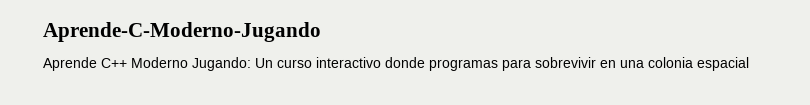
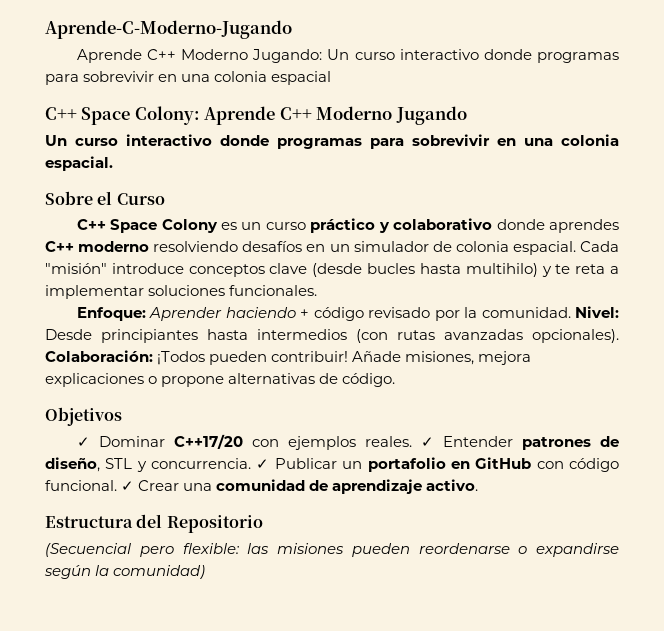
(749, 64) none -> [45,106,467,125] [45,134,619,149] [45,156,113,171] [45,191,165,205] [76,218,619,233] [45,241,620,255] [45,263,619,277] [45,285,318,299] [76,306,619,321] [45,329,619,343] [45,350,532,365] [45,373,396,387] [45,407,122,426] [76,434,620,450] [45,457,620,472] [45,479,479,494] [45,514,263,533] [45,543,619,557] [44,565,206,579] // C++ Space Colony: Aprende C++ Moderno Jugando // Un curso interactivo donde programas para sobrevivir en una colonia espacial. // Sobre el Curso // C++ Space Colony es un curso práctico y colaborativo donde aprendes C++ moderno resolviendo desafíos en un simulador de colonia espacial. Cada "misión" introduce conceptos clave (desde bucles hasta multihilo) y te reta a implementar soluciones funcionales. // Enfoque: Aprender haciendo + código revisado por la comunidad. Nivel: Desde principiantes hasta intermedios (con rutas avanzadas opcionales). Colaboración: ¡Todos pueden contribuir! Añade misiones, mejora explicaciones o propone alternativas de código. // Objetivos // ✓ Dominar C++17/20 con ejemplos reales. ✓ Entender patrones de diseño, STL y concurrencia. ✓ Publicar un portafolio en GitHub con código funcional. ✓ Crear una comunidad de aprendizaje activo. // Estructura del Repositorio // (Secuencial pero flexible: las misiones pueden reordenarse o expandirse según la comunidad)

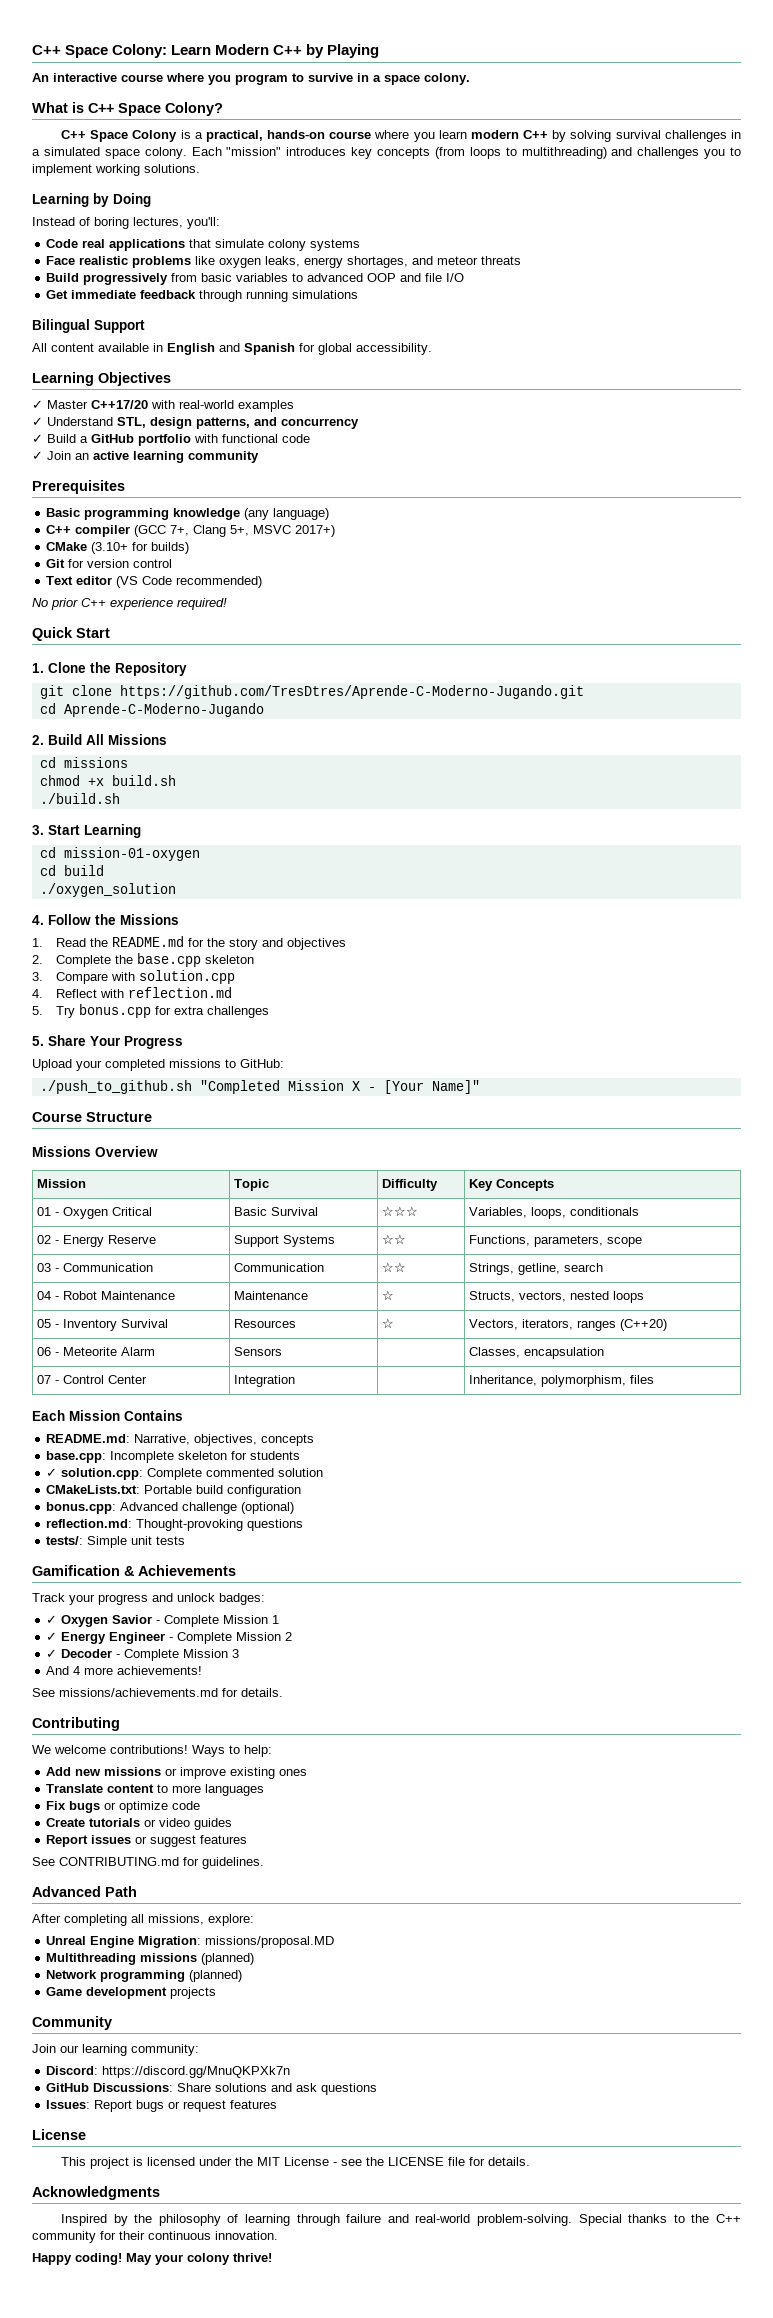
[45,20,292,39] [76,49,619,63] [45,71,332,85] [45,106,467,125] [45,134,619,149] [45,156,113,171] [45,191,165,205] [76,218,619,233] [45,241,620,255] [45,263,619,277] [45,285,318,299] [76,306,619,321] [45,329,619,343] [45,350,532,365] [45,373,396,387] [45,407,122,426] [76,434,620,450] [45,457,620,472] [45,479,479,494] [45,514,263,533] [45,543,619,557] [44,565,206,579] Aprende-C-Moderno-Jugando // Aprende C++ Moderno Jugando: Un curso interactivo donde programas para sobrevivir en una colonia espacial // C++ Space Colony: Aprende C++ Moderno Jugando // Un curso interactivo donde programas para sobrevivir en una colonia espacial. // Sobre el Curso // C++ Space Colony es un curso práctico y colaborativo donde aprendes C++ moderno resolviendo desafíos en un simulador de colonia espacial. Cada "misión" introduce conceptos clave (desde bucles hasta multihilo) y te reta a implementar soluciones funcionales. // Enfoque: Aprender haciendo + código revisado por la comunidad. Nivel: Desde principiantes hasta intermedios (con rutas avanzadas opcionales). Colaboración: ¡Todos pueden contribuir! Añade misiones, mejora explicaciones o propone alternativas de código. // Objetivos // ✓ Dominar C++17/20 con ejemplos reales. ✓ Entender patrones de diseño, STL y concurrencia. ✓ Publicar un portafolio en GitHub con código funcional. ✓ Crear una comunidad de aprendizaje activo. // Estructura del Repositorio // (Secuencial pero flexible: las misiones pueden reordenarse o expandirse según la comunidad) -> [32,44,380,58] [32,73,470,85] [32,102,223,116] [61,130,742,142] [32,147,741,159] [32,164,200,176] [32,193,151,207] [32,217,220,229] [46,239,361,251] [46,256,522,268] [46,273,465,285] [46,290,359,302] [32,319,145,333] [32,343,432,355] [32,372,171,386] [32,400,294,412] [32,417,359,429] [32,434,310,446] [32,451,259,463] [32,480,125,494] [46,508,330,520] [46,525,336,537] [46,542,190,554] [46,559,173,568] [46,576,263,588] [32,598,227,610] [32,627,110,641] [32,662,187,676] [39,685,584,699] [39,703,264,717] [32,734,167,745] [39,757,128,768] [39,775,176,786] [39,793,120,804] [32,824,141,838] [39,847,200,861] [39,865,104,876] [39,883,176,897] [32,914,179,925] [32,936,347,950] [32,953,255,967] [32,970,236,984] [32,987,233,998] [32,1004,270,1018] [32,1035,183,1049] [32,1059,284,1071] [39,1080,480,1094] [32,1112,152,1122] [32,1146,158,1157] [37,1179,87,1188] [234,1179,270,1191] [382,1179,439,1191] [469,1179,555,1191] [37,1207,153,1219] [234,1207,319,1216] [382,1206,419,1217] [469,1207,640,1219] [37,1235,157,1247] [234,1235,336,1247] [382,1234,407,1245] [469,1235,643,1247] [37,1263,154,1272] [234,1263,325,1272] [382,1262,407,1273] [469,1263,604,1275] [37,1291,176,1300] [234,1291,309,1300] [382,1290,395,1301] [469,1291,645,1303] [37,1319,169,1331] [234,1319,297,1328] [382,1318,395,1329] [469,1319,668,1331] [37,1347,156,1356] [234,1347,283,1356] [469,1347,605,1359] [37,1375,148,1384] [234,1375,296,1387] [469,1375,655,1387] [32,1410,183,1421] [46,1434,315,1446] [46,1451,301,1463] [46,1468,324,1480] [46,1485,302,1497] [46,1502,295,1514] [46,1519,304,1531] [46,1536,186,1548] [32,1565,236,1576] [32,1593,265,1605] [46,1615,280,1627] [46,1632,293,1644] [46,1649,240,1661] [46,1666,203,1675] [32,1688,283,1697] [32,1717,120,1731] [32,1745,272,1757] [46,1767,308,1779] [46,1784,265,1796] [46,1801,201,1813] [46,1818,233,1830] [46,1835,248,1847] [32,1857,264,1869] [32,1886,137,1897] [32,1914,254,1926] [46,1936,335,1948] [46,1953,255,1965] [46,1970,243,1982] [46,1987,217,1999] [32,2016,112,2030] [32,2044,199,2056] [46,2066,291,2078] [46,2083,378,2095] [46,2100,278,2112] [32,2129,86,2140] [61,2157,531,2169] [32,2186,160,2200] [61,2214,742,2226] [32,2231,278,2243] [32,2253,272,2265] C++ Space Colony: Learn Modern C++ by Playing // An interactive course where you program to survive in a space colony. // What is C++ Space Colony? // C++ Space Colony is a practical, hands-on course where you learn modern C++ by solving survival challenges in a simulated space colony. Each "mission" introduces key concepts (from loops to multithreading) and challenges you to implement working solutions. // Learning by Doing // Instead of boring lectures, you'll: // Code real applications that simulate colony systems // Face realistic problems like oxygen leaks, energy shortages, and meteor threats // Build progressively from basic variables to advanced OOP and file I/O // Get immediate feedback through running simulations // Bilingual Support // All content available in English and Spanish for global accessibility. // Learning Objectives // ✓ Master C++17/20 with real-world examples // ✓ Understand STL, design patterns, and concurrency // ✓ Build a GitHub portfolio with functional code // ✓ Join an active learning community // Prerequisites // Basic programming knowledge (any language) // C++ compiler (GCC 7+, Clang 5+, MSVC 2017+) // CMake (3.10+ for builds) // Git for version control // Text editor (VS Code recommended) // No prior C++ experience required! // Quick Start // 1. Clone the Repository // git clone https://github.com/TresDtres/Aprende-C-Moderno-Jugando.git // cd Aprende-C-Moderno-Jugando // 2. Build All Missions // cd missions // chmod +x build.sh // ./build.sh // 3. Start Learning // cd mission-01-oxygen // cd build // ./oxygen_solution // 4. Follow the Missions // 1. Read the README.md for the story and objectives // 2. Complete the base.cpp skeleton // 3. Compare with solution.cpp // 4. Reflect with reflection.md // 5. Try bonus.cpp for extra challenges // 5. Share Your Progress // Upload your completed missions to GitHub: // ./push_to_github.sh "Completed Mission X - [Your Name]" // Course Structure // Missions Overview // Mission | Topic | Difficulty | Key Concepts // 01 - Oxygen Critical | Basic Survival | ☆☆☆ | Variables, loops, conditionals // 02 - Energy Reserve | Support Systems | ☆☆ | Functions, parameters, scope // 03 - Communication | Communication | ☆☆ | Strings, getline, search // 04 - Robot Maintenance | Maintenance | ☆ | Structs, vectors, nested loops // 05 - Inventory Survival | Resources | ☆ | Vectors, iterators, ranges (C++20) // 06 - Meteorite Alarm | Sensors | | Classes, encapsulation // 07 - Control Center | Integration | | Inheritance, polymorphism, files // Each Mission Contains // README.md: Narrative, objectives, concepts // base.cpp: Incomplete skeleton for students // ✓ solution.cpp: Complete commented solution // CMakeLists.txt: Portable build configuration // bonus.cpp: Advanced challenge (optional) // reflection.md: Thought-provoking questions // tests/: Simple unit tests // Gamification & Achievements // Track your progress and unlock badges: // ✓ Oxygen Savior - Complete Mission 1 // ✓ Energy Engineer - Complete Mission 2 // ✓ Decoder - Complete Mission 3 // And 4 more achievements! // See missions/achievements.md for details. // Contributing // We welcome contributions! Ways to help: // Add new missions or improve existing ones // Translate content to more languages // Fix bugs or optimize code // Create tutorials or video guides // Report issues or suggest features // See CONTRIBUTING.md for guidelines. // Advanced Path // After completing all missions, explore: // Unreal Engine Migration: missions/proposal.MD // Multithreading missions (planned) // Network programming (planned) // Game development projects // Community // Join our learning community: // Discord: https://discord.gg/MnuQKPXk7n // GitHub Discussions: Share solutions and ask questions // Issues: Report bugs or request features // License // This project is licensed under the MIT License - see the LICENSE file for details. // Acknowledgments // Inspired by the philosophy of learning through failure and real-world problem-solving. Special thanks to the C++ community for their continuous innovation. // Happy coding! May your colony thrive!

